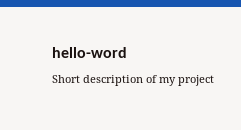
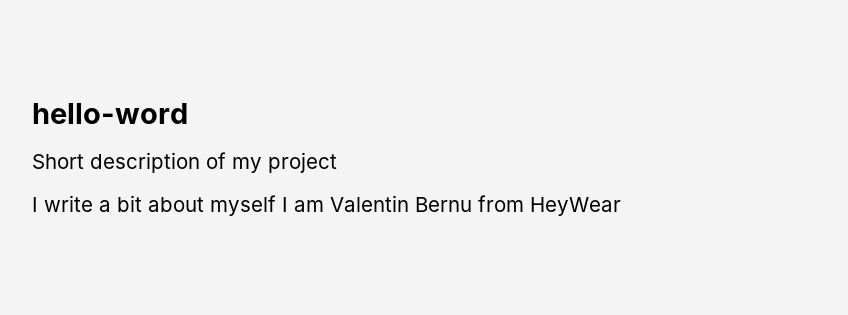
(214, 80) none -> [32,195,621,216] // I write a bit about myself I am Valentin Bernu from HeyWear

